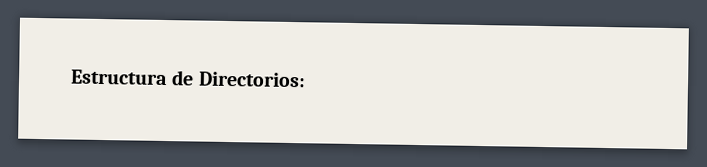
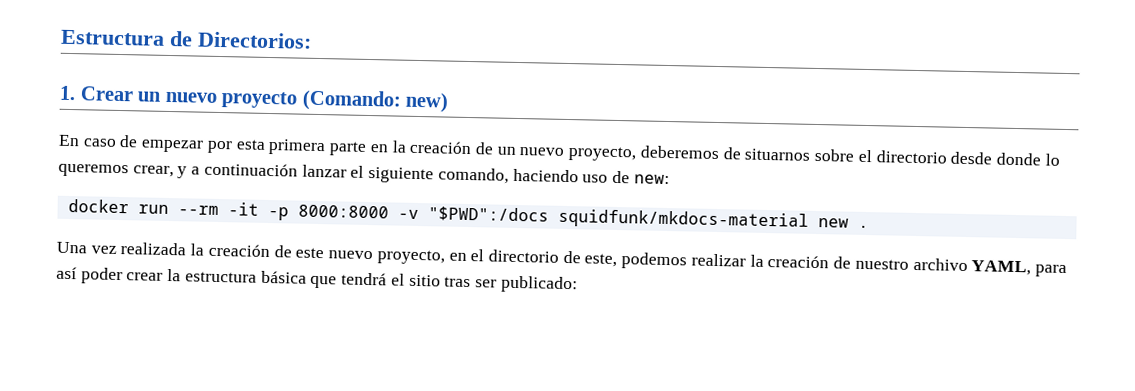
(306, 79) none -> [59,85,450,113] [58,134,1060,166] [58,162,670,185] [67,198,869,231] [56,241,1067,278] [56,266,578,294] // 1. Crear un nuevo proyecto (Comando: new) // En caso de empezar por esta primera parte en la creación de un nuevo proyecto, deberemos de situarnos sobre el directorio desde donde lo queremos crear, y a continuación lanzar el siguiente comando, haciendo uso de new: // docker run --rm -it -p 8000:8000 -v "$PWD":/docs squidfunk/mkdocs-material new . // Una vez realizada la creación de este nuevo proyecto, en el directorio de este, podemos realizar la creación de nuestro archivo YAML, para así poder crear la estructura básica que tendrá el sitio tras ser publicado:

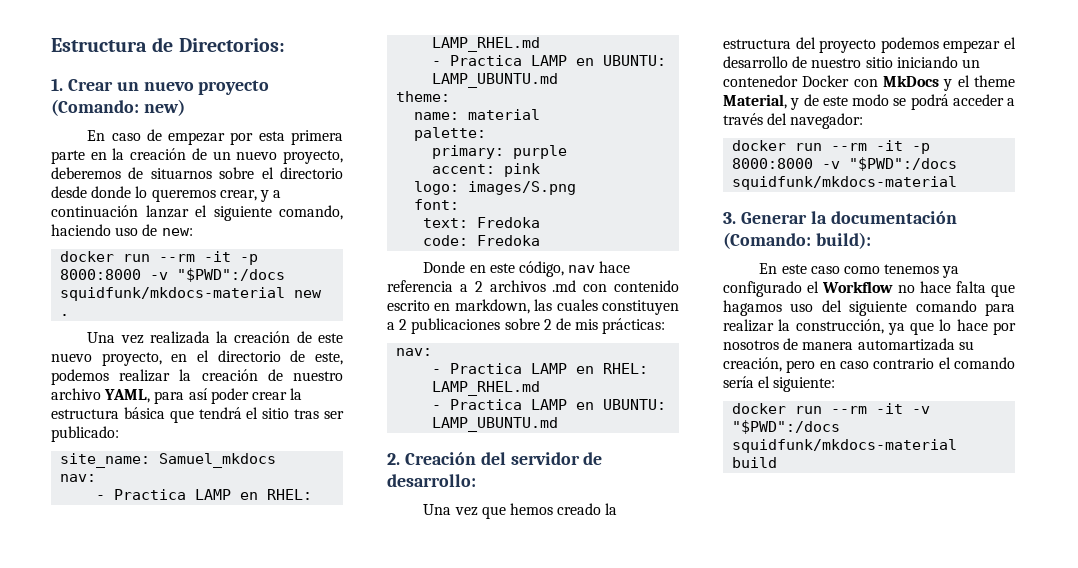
(578, 284) none -> [60,453,277,468] [60,474,97,482] [96,489,313,500] [432,37,541,52] [432,55,667,66] [432,73,559,88] [396,91,451,102] [414,109,541,120] [414,127,487,141] [432,145,568,159] [432,163,541,177] [414,181,577,195] [414,199,460,210] [423,217,541,228] [423,235,541,246] [423,261,631,277] [387,280,679,292] [387,299,679,315] [387,318,666,334] [396,348,433,356] [432,363,649,374] [432,381,541,396] [432,399,667,410] [432,417,559,432] [387,452,603,465] [387,474,476,487] [423,503,618,519] [723,37,1016,53] [723,56,980,68] [723,75,1015,91] [723,94,1015,110] [723,113,864,129] [732,140,931,154] [732,157,958,171] [732,176,958,190] [723,211,957,224] [723,232,871,249] [759,263,960,278] [723,281,1015,297] [723,300,1015,316] [723,319,1016,335] [723,338,974,351] [723,357,1015,373] [723,376,836,392] [732,403,931,414] [732,420,841,434] [732,439,958,453] [732,457,778,468] // site_name: Samuel_mkdocs // nav: // - Practica LAMP en RHEL: LAMP_RHEL.md // - Practica LAMP en UBUNTU: LAMP_UBUNTU.md // theme: // name: material // palette: // primary: purple // accent: pink // logo: images/S.png // font: // text: Fredoka // code: Fredoka // Donde en este código, nav hace referencia a 2 archivos .md con contenido escrito en markdown, las cuales constituyen a 2 publicaciones sobre 2 de mis prácticas: // nav: // - Practica LAMP en RHEL: LAMP_RHEL.md // - Practica LAMP en UBUNTU: LAMP_UBUNTU.md // 2. Creación del servidor de desarrollo: // Una vez que hemos creado la estructura del proyecto podemos empezar el desarrollo de nuestro sitio iniciando un contenedor Docker con MkDocs y el theme Material, y de este modo se podrá acceder a través del navegador: // docker run --rm -it -p 8000:8000 -v "$PWD":/docs squidfunk/mkdocs-material // 3. Generar la documentación (Comando: build): // En este caso como tenemos ya configurado el Workflow no hace falta que hagamos uso del siguiente comando para realizar la construcción, ya que lo hace por nosotros de manera automartizada su creación, pero en caso contrario el comando sería el siguiente: // docker run --rm -it -v "$PWD":/docs squidfunk/mkdocs-material build

